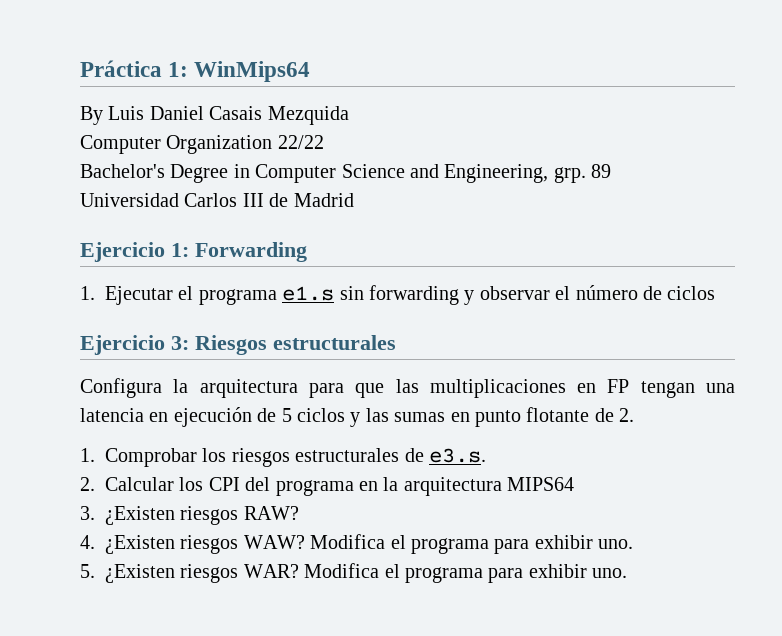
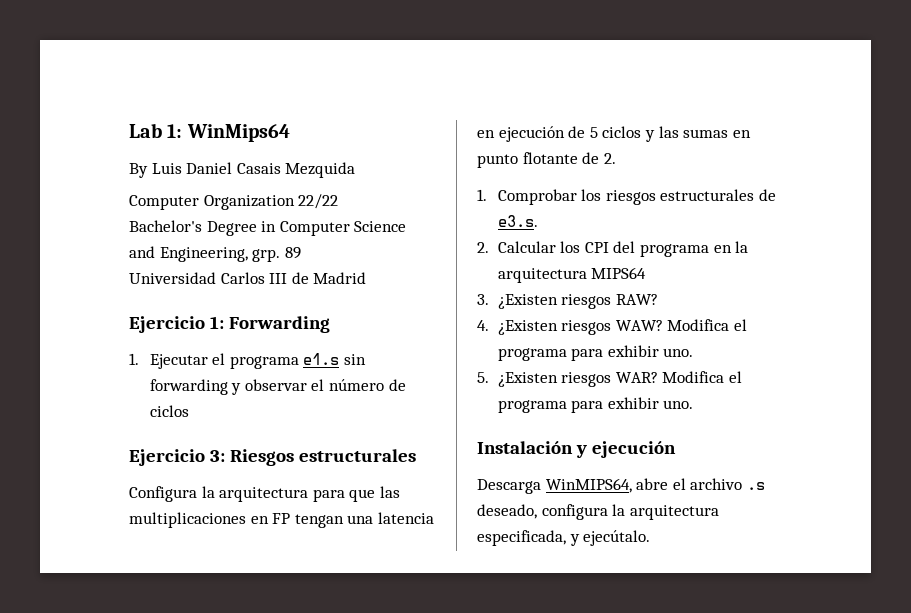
[80,60,162,77] Práctica -> [129,123,162,138] Lab
(628, 573) none -> [477,441,676,458] [477,478,765,494] [477,504,719,520] [477,530,651,546] // Instalación y ejecución // Descarga WinMIPS64, abre el archivo .s deseado, configura la arquitectura especificada, y ejecútalo.

